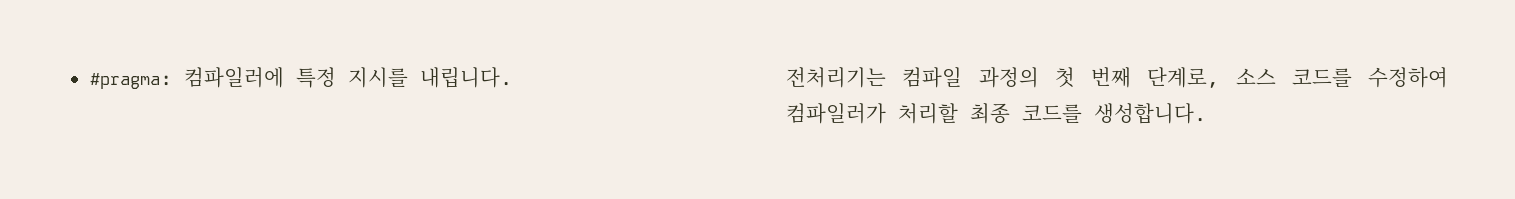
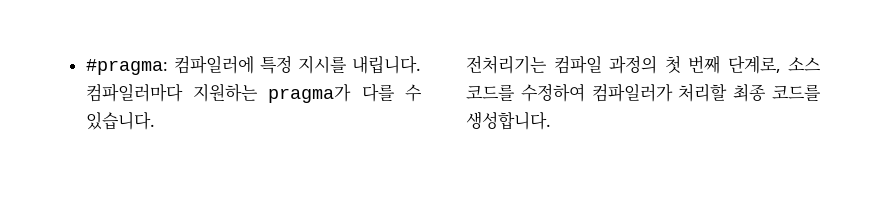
(512, 77) none -> [85,83,422,103] [85,112,155,130] 컴파일러마다 지원하는 pragma가 다를 수 있습니다.

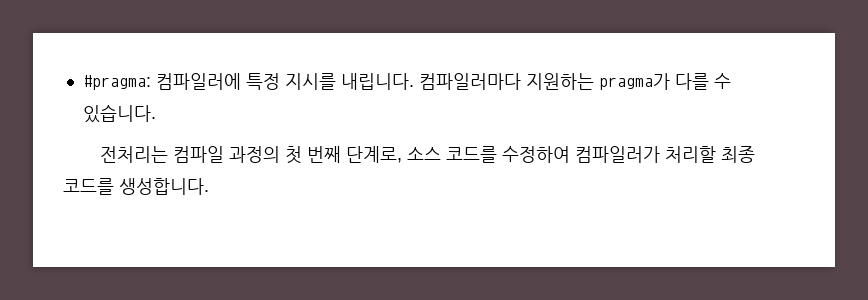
[466,55,547,74] 전처리기는 -> [100,146,169,163] 전처리는

